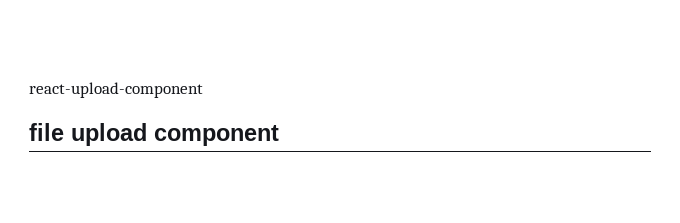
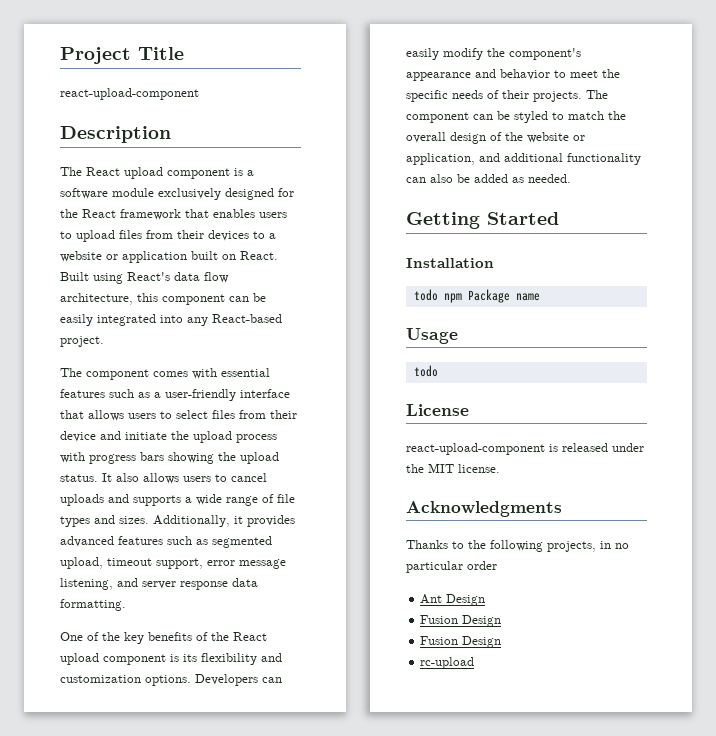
(29, 90) none -> [60,47,184,64] Project Title //
[29,123,279,146] file upload component -> [60,126,171,143] [60,167,254,179] [60,188,294,200] [60,209,287,220] [60,230,276,242] [60,251,278,263] [60,272,229,284] [60,293,266,305] [60,314,282,326] [60,336,104,347] [60,368,270,380] [60,389,290,401] [60,410,297,421] [60,431,277,443] [60,452,279,464] [60,473,267,484] [60,494,295,506] [60,515,295,527] [60,536,272,548] [60,557,286,569] [60,578,258,590] [60,599,126,611] [60,632,267,644] [60,653,282,665] [60,674,282,686] [406,48,581,60] [406,69,620,81] [406,90,608,102] [406,111,626,123] [406,132,585,144] [406,153,641,165] [406,174,571,183] [406,212,559,229] [406,258,494,268] [413,289,540,303] [406,328,458,344] [413,365,438,377] [406,404,469,416] [406,443,644,455] [406,463,500,473] [406,501,562,517] [406,540,629,552] [406,561,497,573] [420,594,486,606] [420,615,502,627] [420,636,502,648] [420,657,475,669] Description // The React upload component is a software module exclusively designed for the React framework that enables users to upload files from their devices to a website or application built on React. Built using React's data flow architecture, this component can be easily integrated into any React-based project. // The component comes with essential features such as a user-friendly interface that allows users to select files from their device and initiate the upload process with progress bars showing the upload status. It also allows users to cancel uploads and supports a wide range of file types and sizes. Additionally, it provides advanced features such as segmented upload, timeout support, error message listening, and server response data formatting. // One of the key benefits of the React upload component is its flexibility and customization options. Developers can easily modify the component's appearance and behavior to meet the specific needs of their projects. The component can be styled to match the overall design of the website or application, and additional functionality can also be added as needed. // Getting Started // Installation // todo npm Package name // Usage // todo // License // react-upload-component is released under the MIT license. // Acknowledgments // Thanks to the following projects, in no particular order // Ant Design // Fusion Design // Fusion Design // rc-upload

